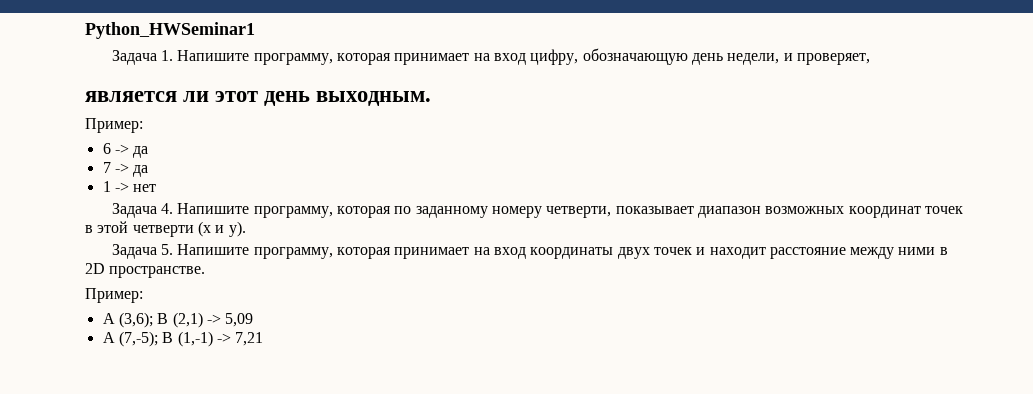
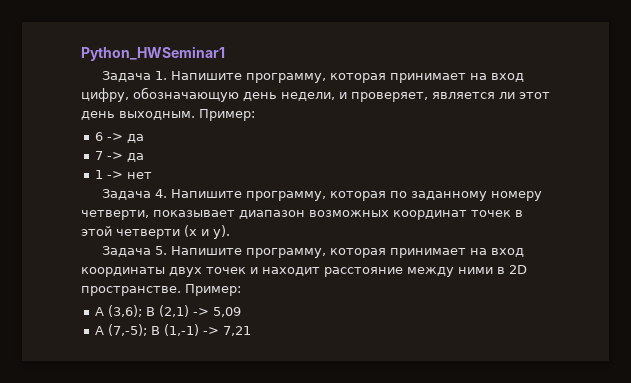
(870, 59) // -> (428, 97) none
(432, 98) // -> (195, 115) none
(206, 272) // -> (181, 291) none

